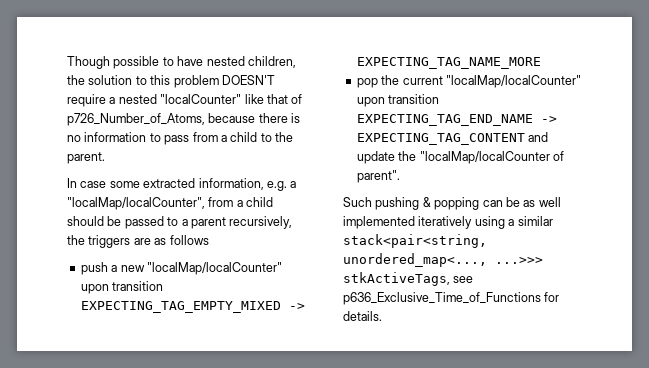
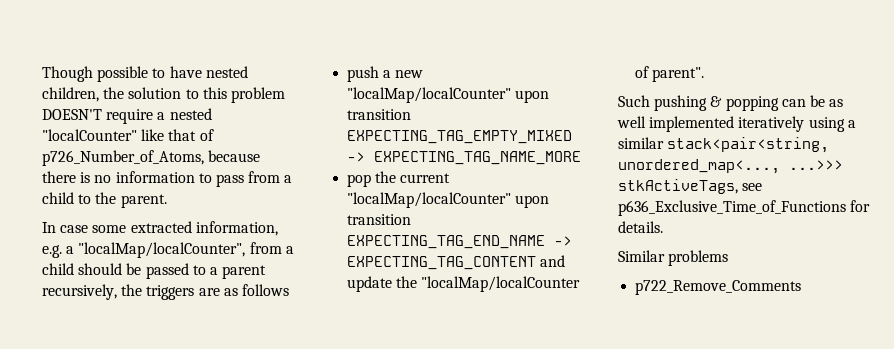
(382, 316) none -> [618,250,729,266] [635,280,802,295] // Similar problems // p722_Remove_Comments

